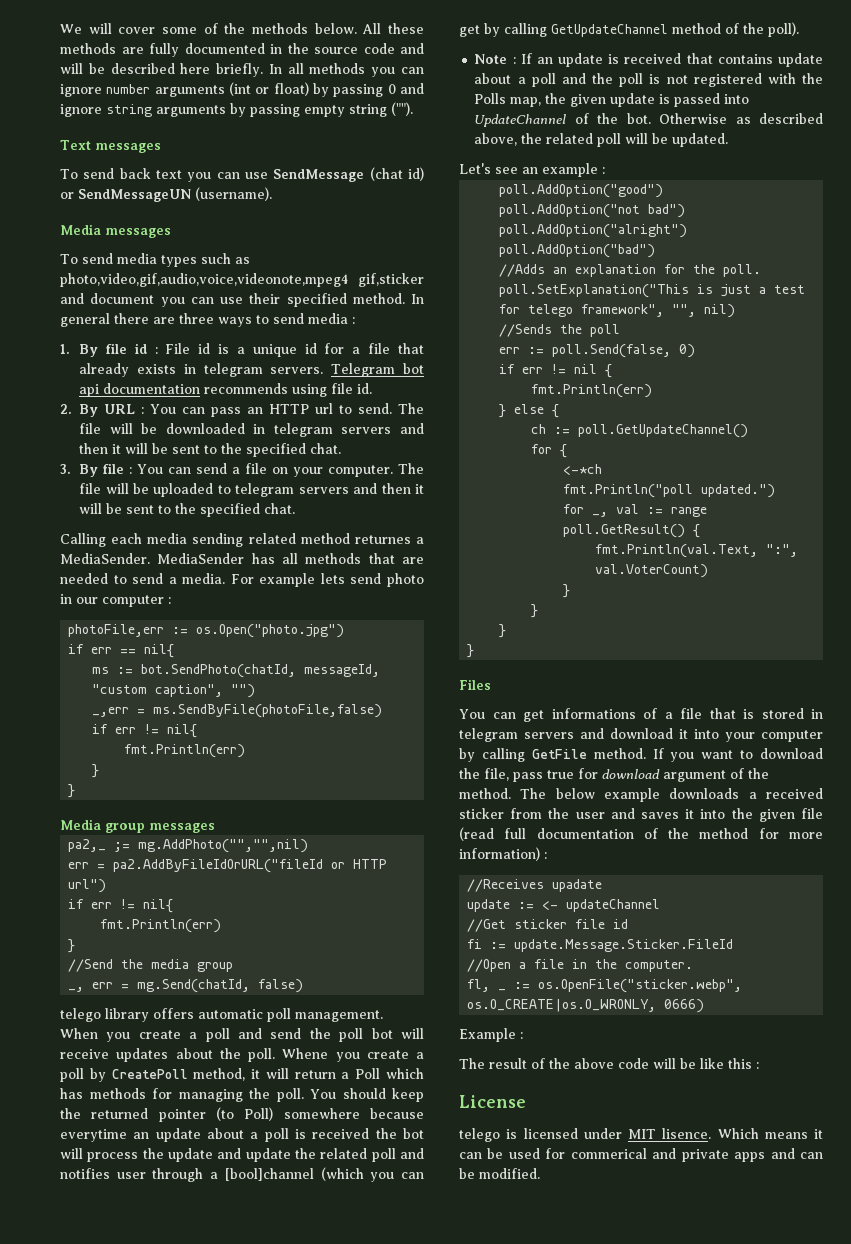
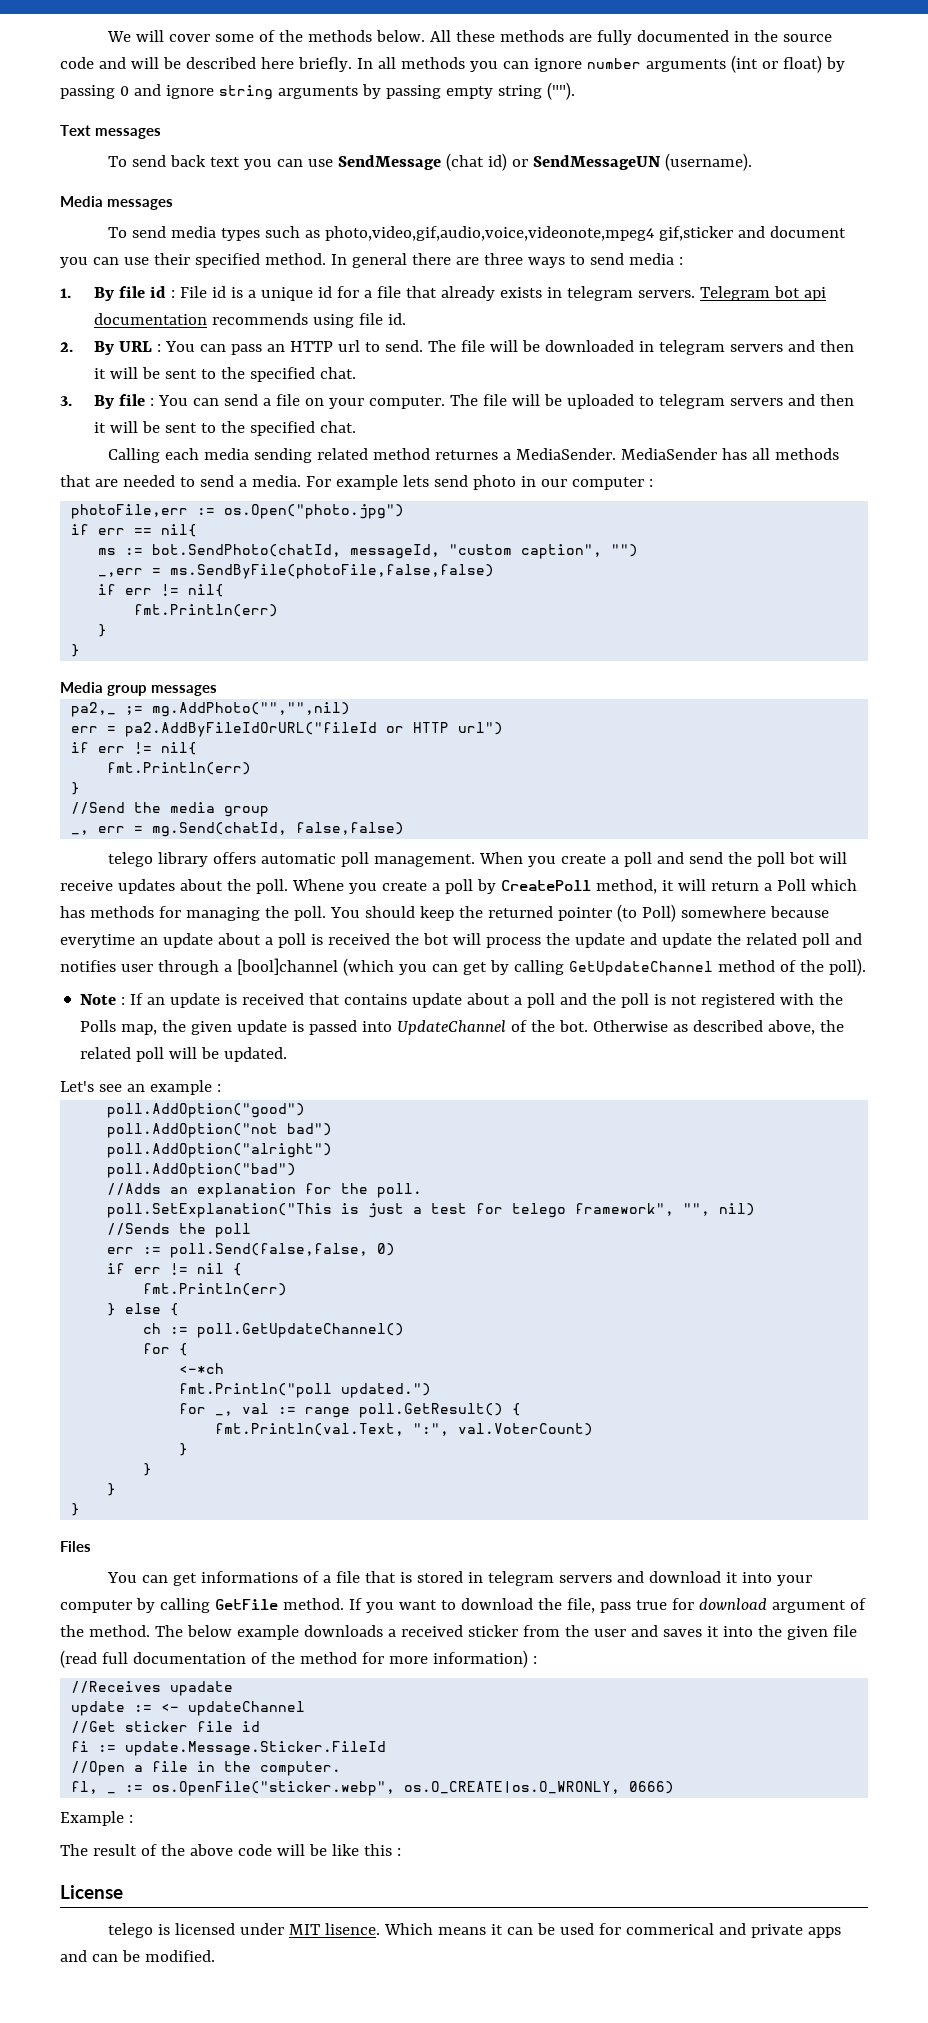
[153,704,383,718] ms.SendByFile(photoFile,false) -> [170,564,495,579] ms.SendByFile(photoFile,false,false)
[258,979,304,993] false) -> [296,822,405,835] false,false)
[552,344,672,358] poll.Send(false, -> [170,1243,369,1258] poll.Send(false,false,

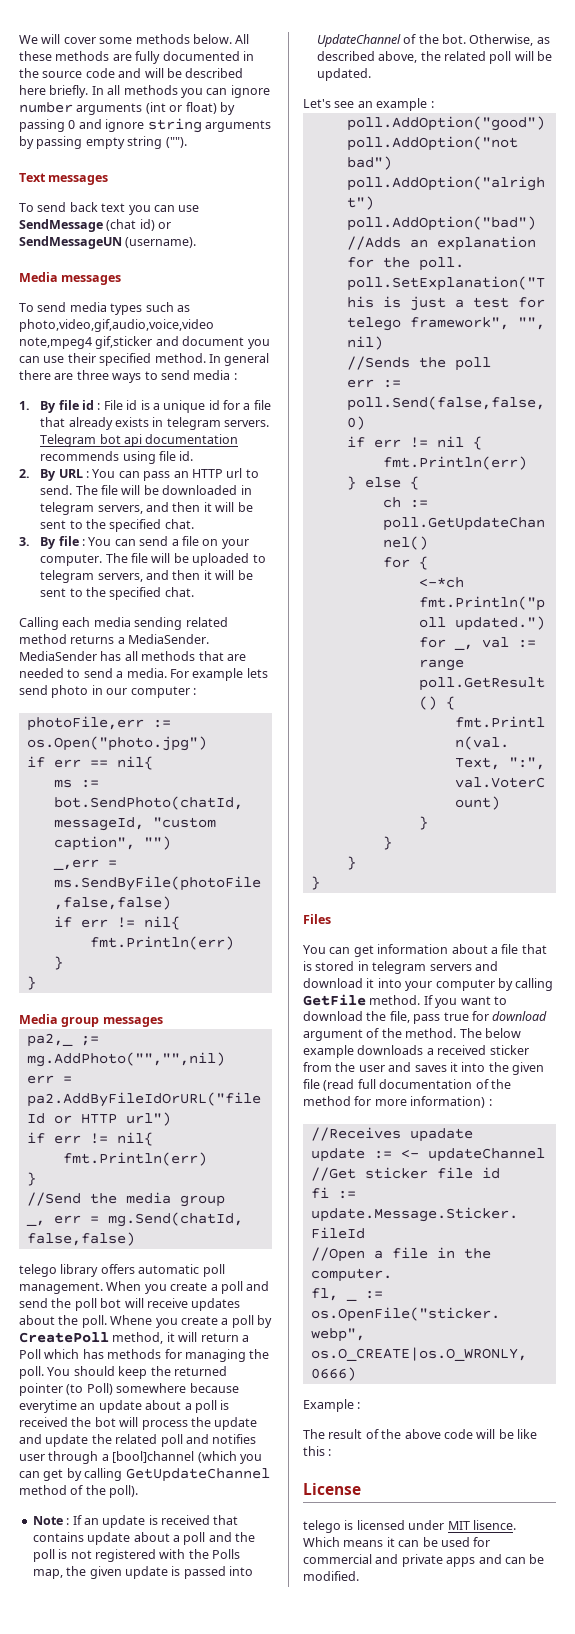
[258,30,303,42] of the -> (133, 40) none
[324,226,654,241] photo,video,gif,audio,voice,videonote,mpeg4 -> [19,319,214,332] [19,337,92,349] photo,video,gif,audio,voice,video note,mpeg4
[730,344,784,352] servers -> [97,505,143,514] servers,
[730,398,784,406] servers -> [97,573,143,582] servers,
[434,450,498,460] returnes -> [70,635,115,644] returns
[593,1020,669,1032] Otherwise -> [469,34,534,46] Otherwise,
[200,1571,319,1583] informations of -> [377,944,488,954] information about
[625,1923,714,1935] commerical -> [303,1554,372,1564] commercial

